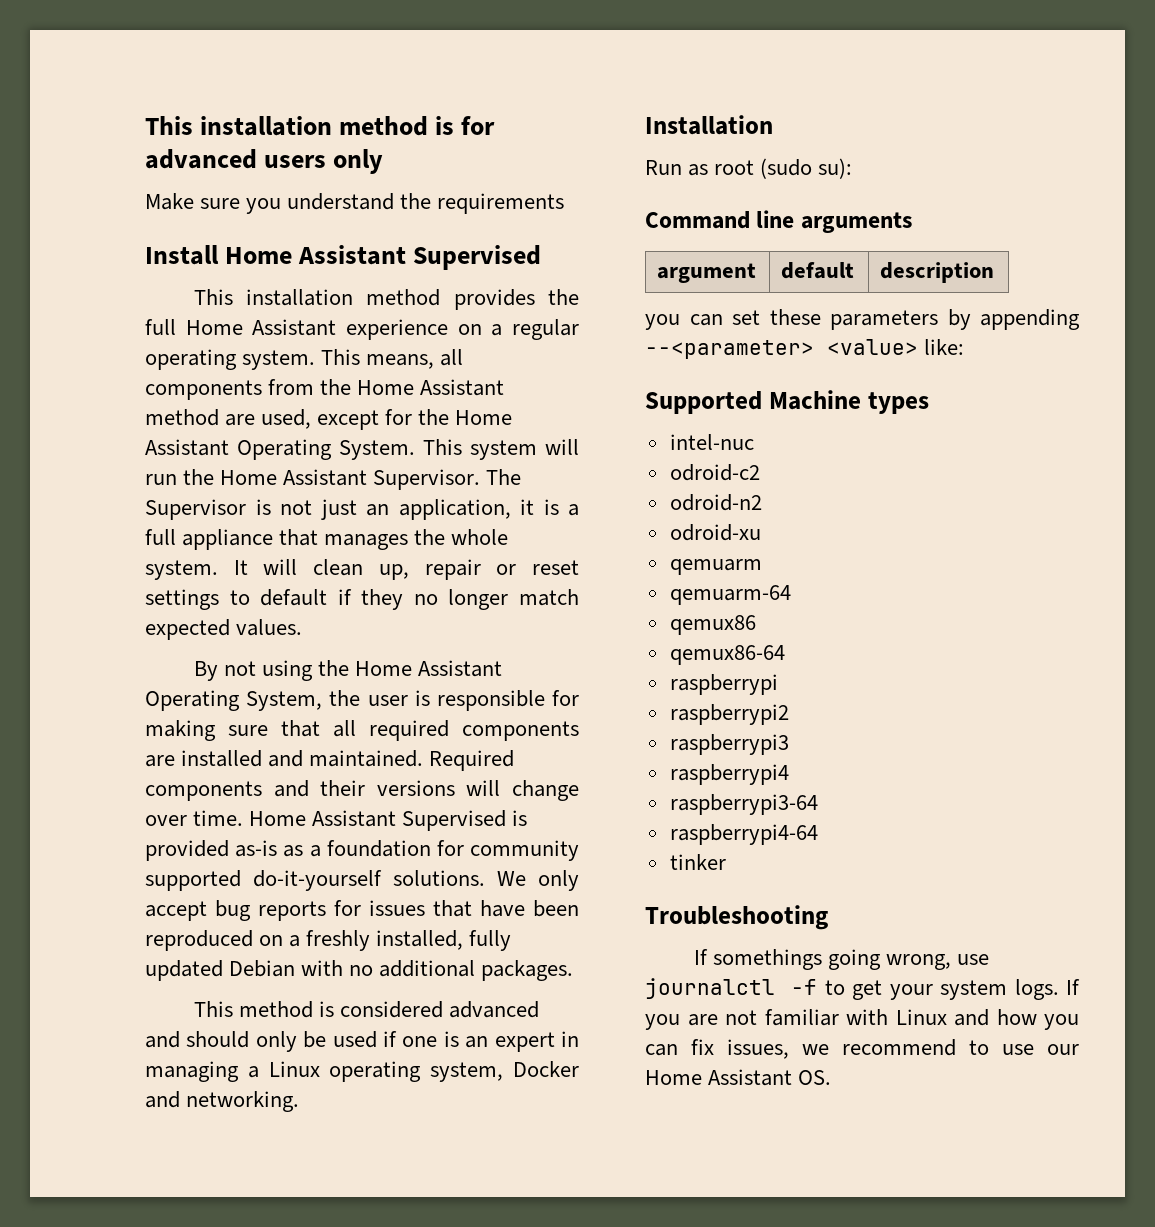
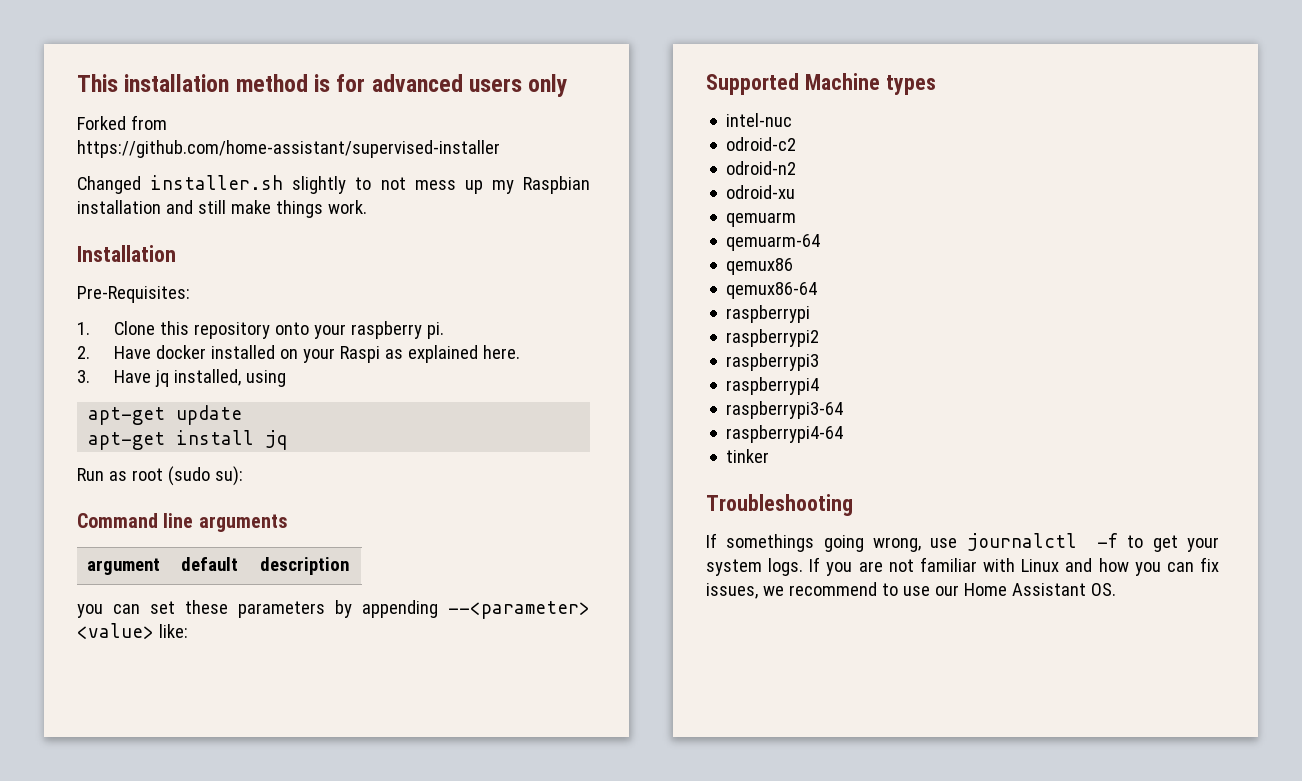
[145,193,565,214] [145,245,542,270] [193,289,579,310] [145,319,579,340] [145,349,464,370] [145,379,505,400] [145,409,513,430] [145,439,579,460] [145,469,522,490] [145,499,579,520] [145,529,509,550] [145,559,579,580] [145,589,579,610] [145,619,303,640] [193,660,503,681] [145,690,579,711] [145,720,579,741] [145,750,515,771] [145,780,579,801] [145,810,528,831] [145,840,579,861] [145,870,579,891] [145,900,579,921] [145,930,512,951] [145,960,574,981] [193,1001,540,1018] [145,1031,579,1052] [145,1061,579,1082] [145,1091,300,1112] [645,115,773,135] Make sure you understand the requirements // Install Home Assistant Supervised // This installation method provides the full Home Assistant experience on a regular operating system. This means, all components from the Home Assistant method are used, except for the Home Assistant Operating System. This system will run the Home Assistant Supervisor. The Supervisor is not just an application, it is a full appliance that manages the whole system. It will clean up, repair or reset settings to default if they no longer match expected values. // By not using the Home Assistant Operating System, the user is responsible for making sure that all required components are installed and maintained. Required components and their versions will change over time. Home Assistant Supervised is provided as-is as a foundation for community supported do-it-yourself solutions. We only accept bug reports for issues that have been reproduced on a freshly installed, fully updated Debian with no additional packages. // This method is considered advanced and should only be used if one is an expert in managing a Linux operating system, Docker and networking. // Installation -> [77,115,167,130] [77,140,500,158] [77,175,590,194] [77,200,367,218] [77,245,176,262] [77,286,190,303] [77,321,444,339] [77,345,520,363] [77,369,286,387] [88,405,243,425] [88,430,288,450] Forked from https://github.com/home-assistant/supervised-installer // Changed installer.sh slightly to not mess up my Raspbian installation and still make things work. // Installation // Pre-Requisites: // 1. Clone this repository onto your raspberry pi. // 2. Have docker installed on your Raspi as explained here. // 3. Have jq installed, using // apt-get update // apt-get install jq

